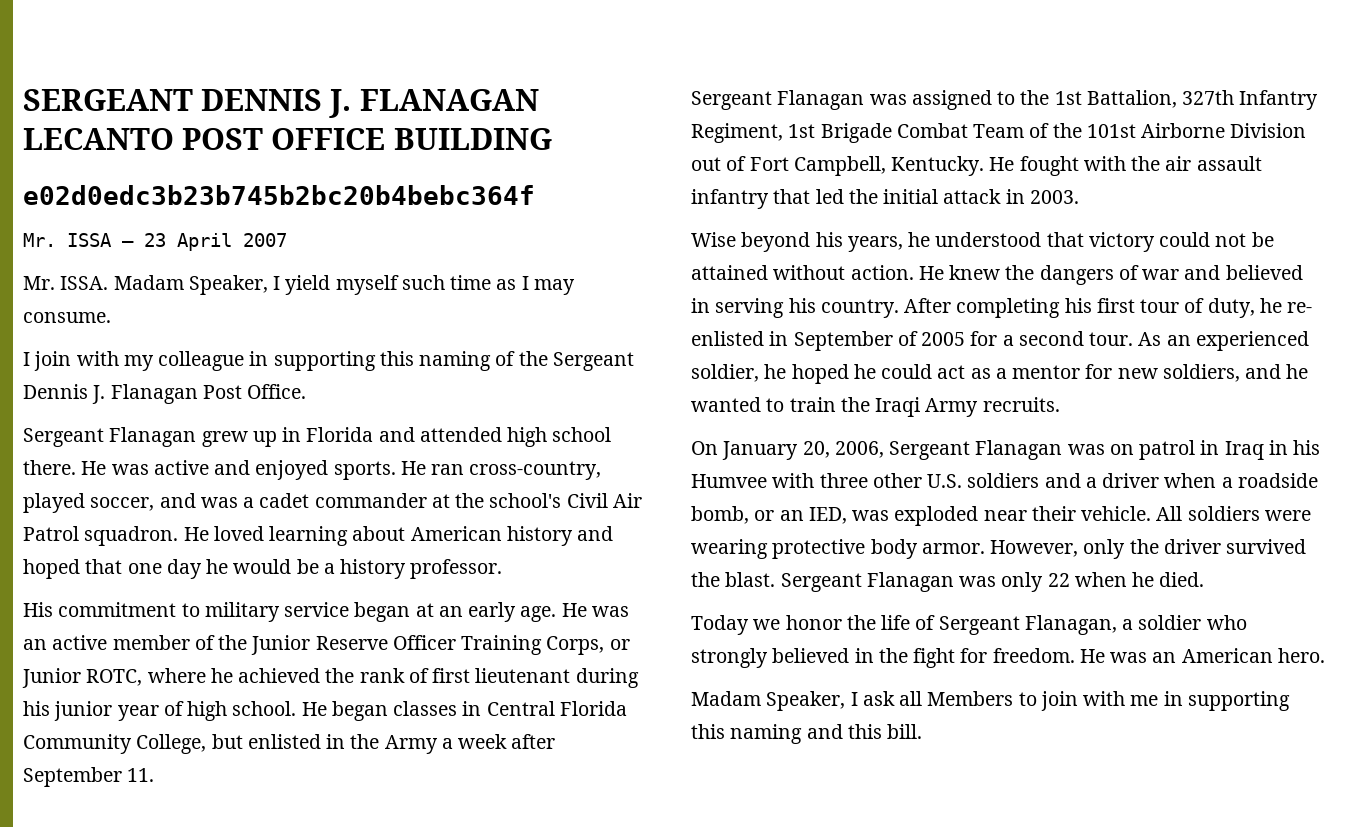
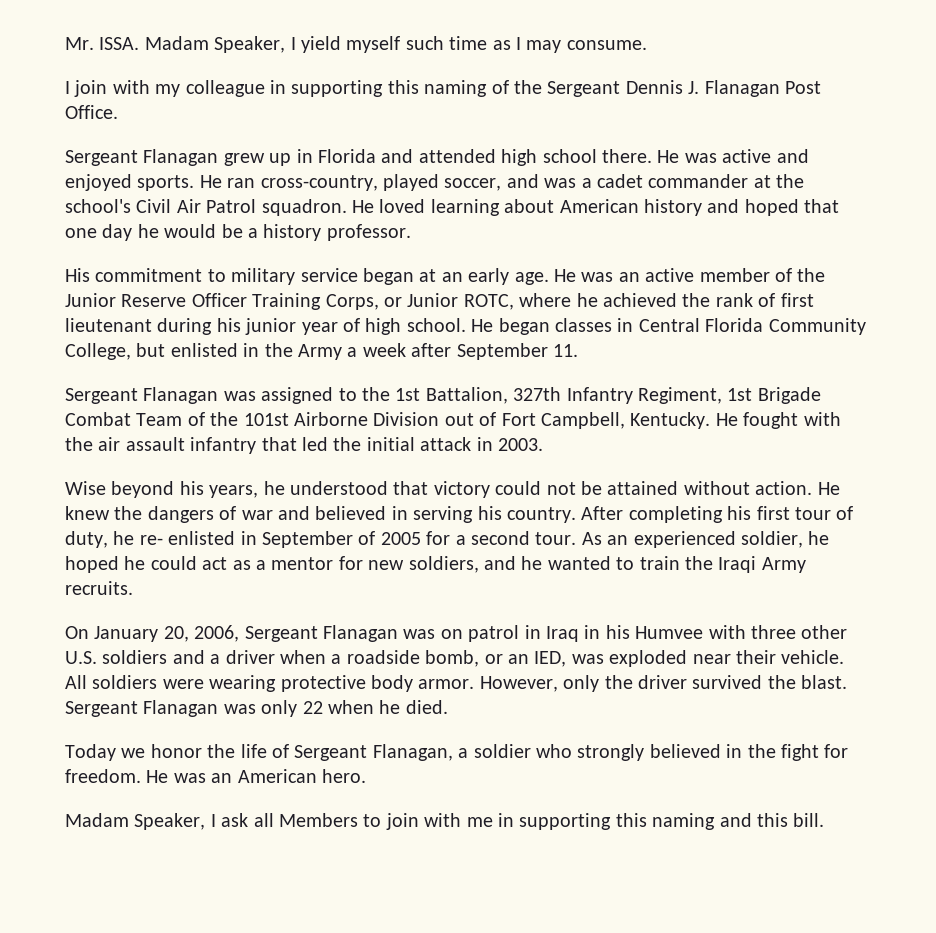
[23,89,539,118] [23,128,552,150] [23,185,535,205] [23,233,287,251] SERGEANT DENNIS J. FLANAGAN LECANTO POST OFFICE BUILDING // e02d0edc3b23b745b2bc20b4bebc364f // Mr. ISSA — 23 April 2007 // -> (65, 43) none

